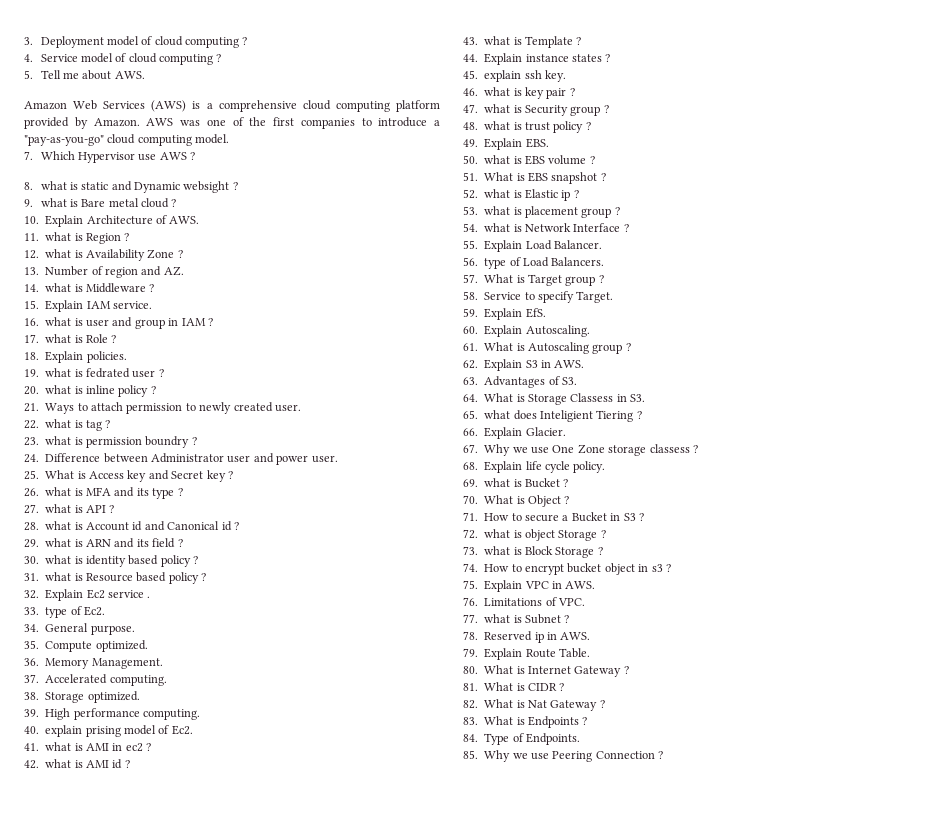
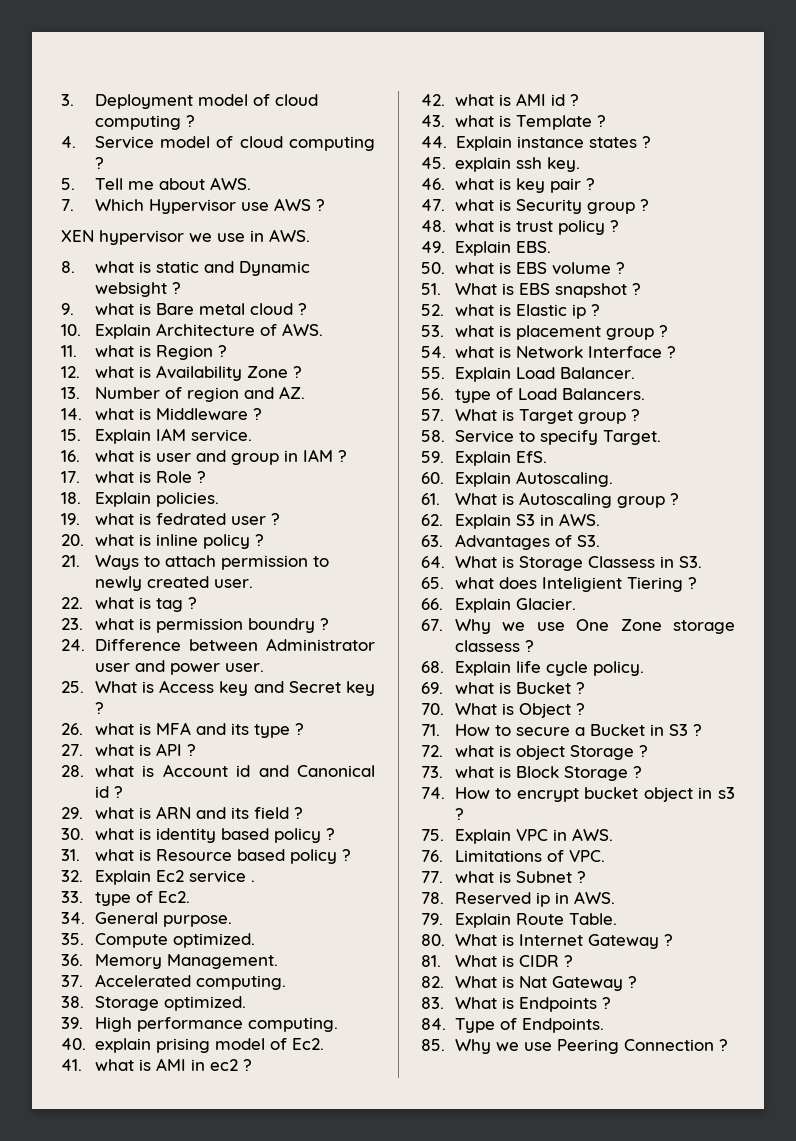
[24,100,440,112] [24,117,440,129] [24,134,230,146] // Amazon Web Services (AWS) is a comprehensive cloud computing platform provided by Amazon. AWS was one of the first companies to introduce a "pay-as-you-go" cloud computing model. -> (251, 183) none
(196, 156) none -> [61,229,310,245] // XEN hypervisor we use in AWS.

